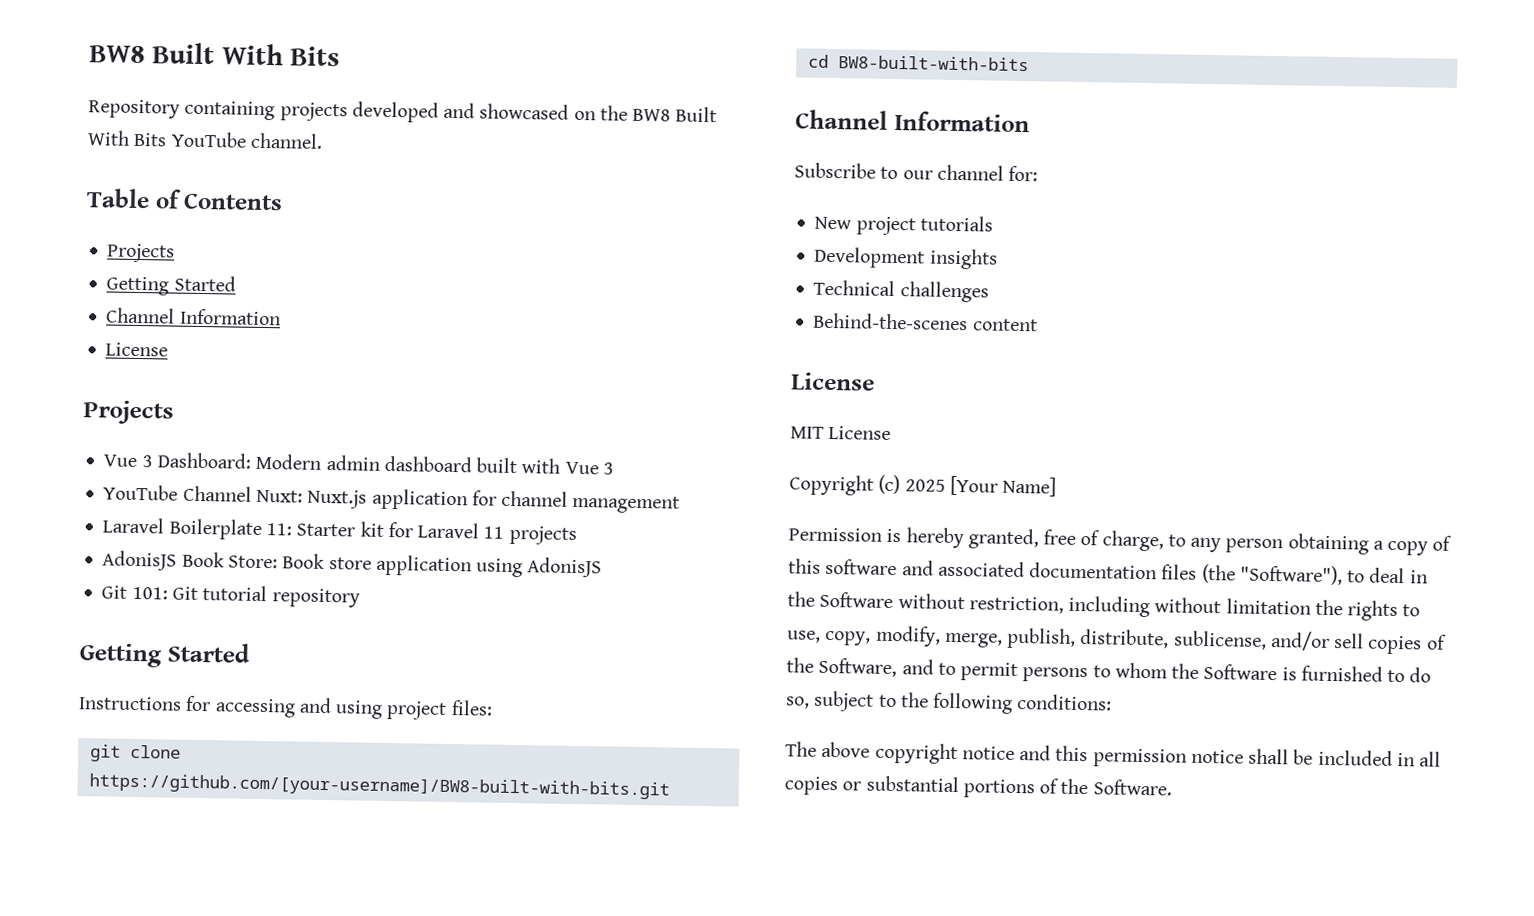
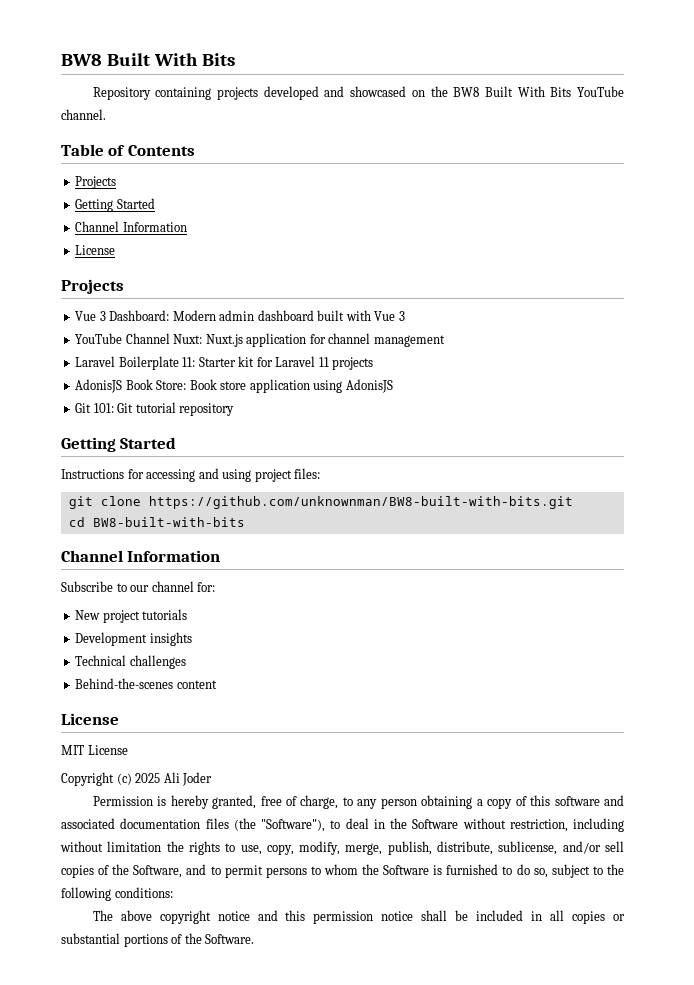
[88,773,670,800] https://github.com/[your-username]/BW8-built-with-bits.git -> [148,496,573,509] https://github.com/unknownman/BW8-built-with-bits.git
[949,475,1057,497] [Your Name] -> [163,772,213,786] Ali Joder

